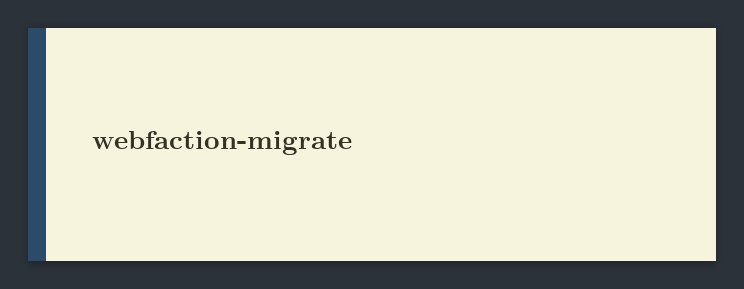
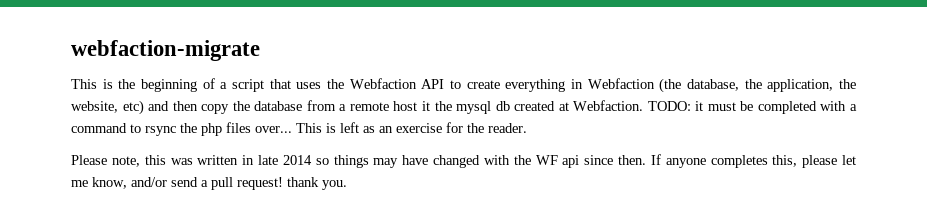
(352, 143) none -> [71,78,856,93] [71,100,857,115] [71,122,527,136] [71,154,857,168] [71,177,347,190] // This is the beginning of a script that uses the Webfaction API to create everything in Webfaction (the database, the application, the website, etc) and then copy the database from a remote host it the mysql db created at Webfaction. TODO: it must be completed with a command to rsync the php files over... This is left as an exercise for the reader. // Please note, this was written in late 2014 so things may have changed with the WF api since then. If anyone completes this, please let me know, and/or send a pull request! thank you.

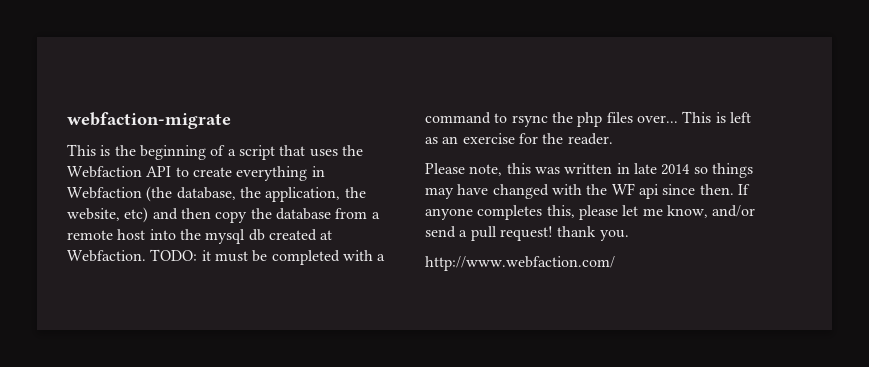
[421,101,430,111] it -> [149,229,176,240] into
(347, 185) none -> [425,256,615,271] // http://www.webfaction.com/

